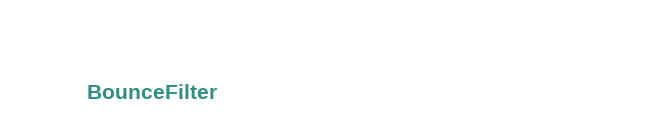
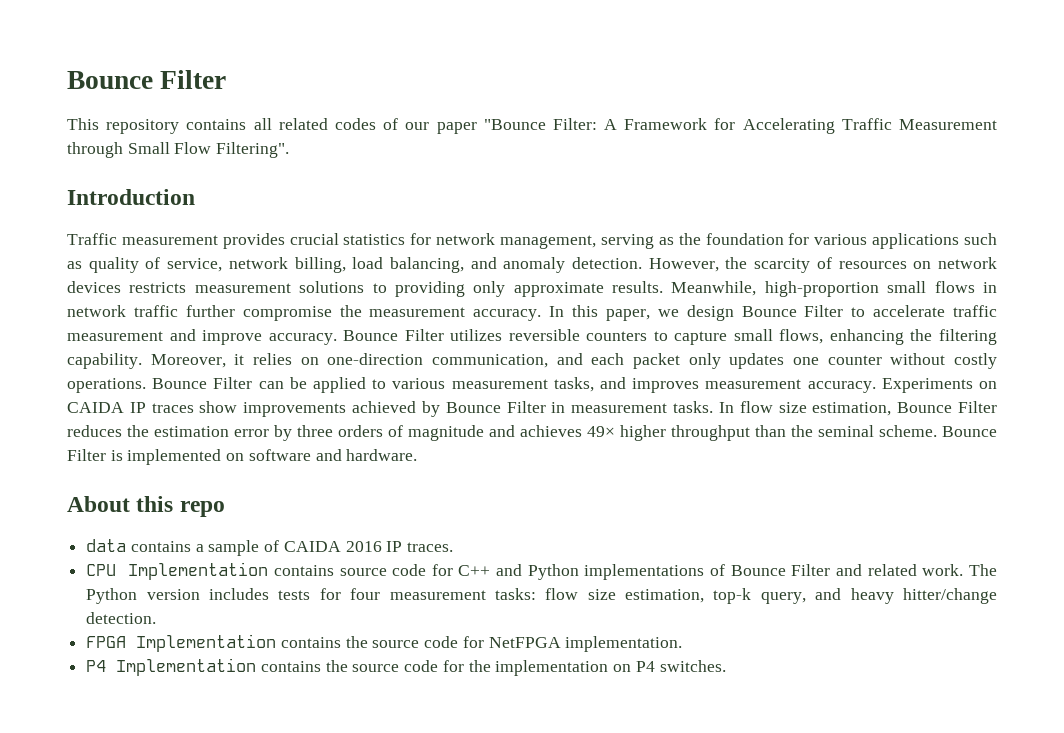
[87,84,217,99] BounceFilter -> [67,70,227,89] [67,118,997,134] [67,142,290,158] [67,189,195,205] [67,233,998,249] [67,257,998,273] [67,281,997,297] [67,305,997,321] [67,329,997,345] [67,353,997,369] [67,377,998,393] [67,401,998,417] [67,425,997,441] [67,449,418,465] [67,496,225,517] [86,539,454,556] [86,562,997,580] [86,588,997,604] [86,612,157,624] [86,634,683,652] [86,658,726,676] Bounce Filter // This repository contains all related codes of our paper "Bounce Filter: A Framework for Accelerating Traffic Measurement through Small Flow Filtering". // Introduction // Traffic measurement provides crucial statistics for network management, serving as the foundation for various applications such as quality of service, network billing, load balancing, and anomaly detection. However, the scarcity of resources on network devices restricts measurement solutions to providing only approximate results. Meanwhile, high-proportion small flows in network traffic further compromise the measurement accuracy. In this paper, we design Bounce Filter to accelerate traffic measurement and improve accuracy. Bounce Filter utilizes reversible counters to capture small flows, enhancing the filtering capability. Moreover, it relies on one-direction communication, and each packet only updates one counter without costly operations. Bounce Filter can be applied to various measurement tasks, and improves measurement accuracy. Experiments on CAIDA IP traces show improvements achieved by Bounce Filter in measurement tasks. In flow size estimation, Bounce Filter reduces the estimation error by three orders of magnitude and achieves 49× higher throughput than the seminal scheme. Bounce Filter is implemented on software and hardware. // About this repo // data contains a sample of CAIDA 2016 IP traces. // CPU Implementation contains source code for C++ and Python implementations of Bounce Filter and related work. The Python version includes tests for four measurement tasks: flow size estimation, top-k query, and heavy hitter/change detection. // FPGA Implementation contains the source code for NetFPGA implementation. // P4 Implementation contains the source code for the implementation on P4 switches.

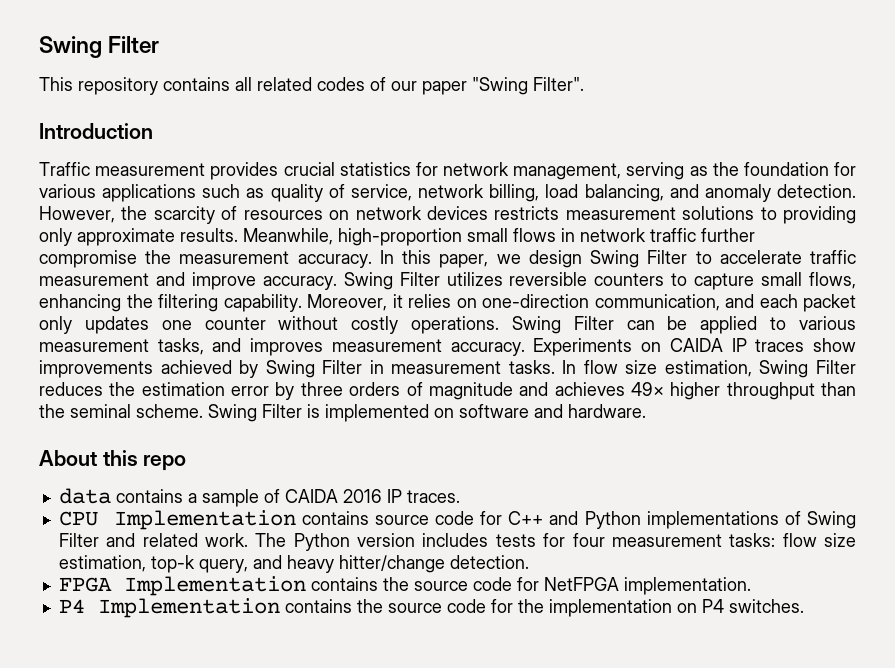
[67,71,153,89] Bounce -> [39,36,102,58] Swing
[483,118,997,134] [67,142,290,158] "Bounce Filter: A Framework for Accelerating Traffic Measurement through Small Flow Filtering". -> [472,77,584,95] "Swing Filter".
[741,306,797,317] Bounce -> [590,250,640,268] Swing
[343,330,399,341] Bounce -> [343,272,393,290] Swing
[152,378,208,389] Bounce -> [511,316,561,334] Swing
[445,402,501,413] Bounce -> [265,360,315,378] Swing
[897,402,953,413] Bounce -> [759,360,809,378] Swing
[942,426,997,437] Bounce -> [208,404,257,422] Swing
[730,565,786,576] Bounce -> [807,511,856,529] Swing

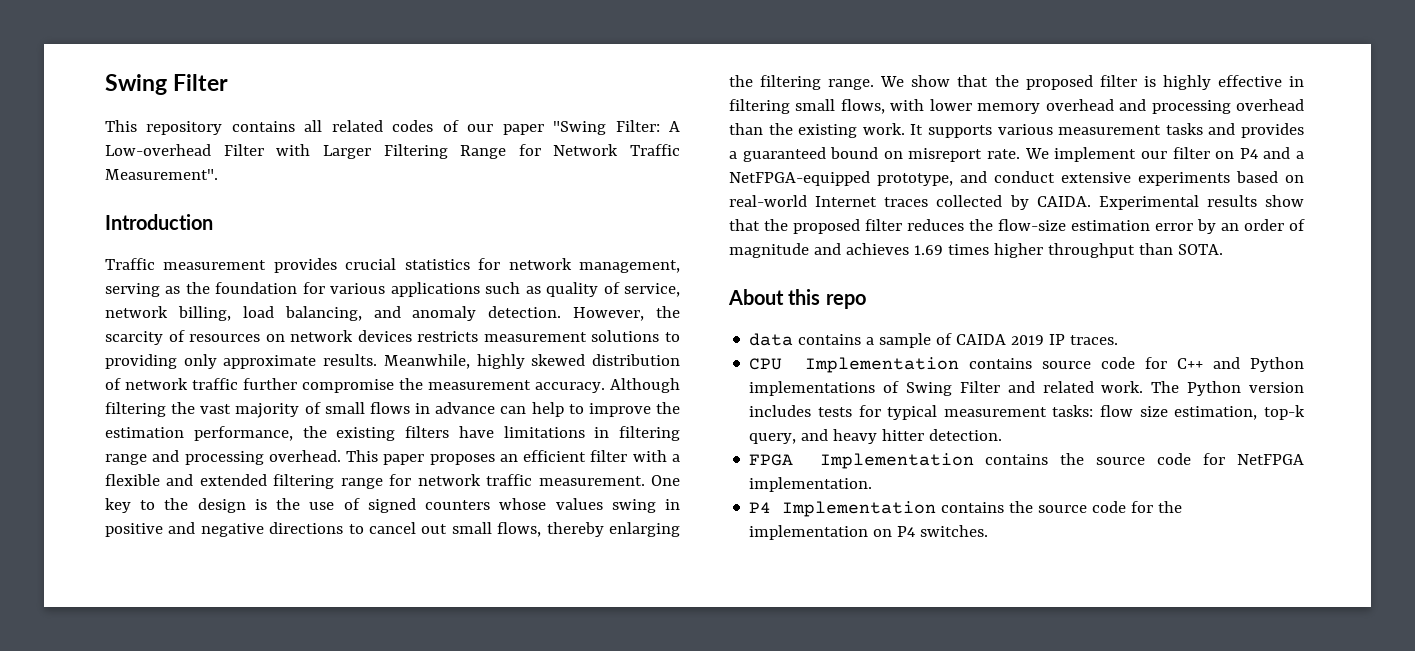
[533,77,584,91] Filter". -> [615,120,680,132] [105,144,680,159] [105,169,218,180] Filter: A Low-overhead Filter with Larger Filtering Range for Network Traffic Measurement".
[338,228,575,246] high-proportion small flows in -> [476,354,680,369] [105,378,121,390] highly skewed distribution of
[379,250,857,268] [39,272,856,290] [39,294,856,312] [39,316,856,334] [39,338,857,356] [39,360,857,378] In this paper, we design Swing Filter to accelerate traffic measurement and improve accuracy. Swing Filter utilizes reversible counters to capture small flows, enhancing the filtering capability. Moreover, it relies on one-direction communication, and each packet only updates one counter without costly operations. Swing Filter can be applied to various measurement tasks, and improves measurement accuracy. Experiments on CAIDA IP traces show improvements achieved by Swing Filter in measurement tasks. In flow size estimation, Swing Filter -> [610,378,680,393] [105,402,680,418] [105,426,680,441] [105,450,680,465] [105,474,680,489] [105,498,680,513] [105,522,680,537] [729,75,1304,90] [729,99,1304,114] [729,123,1304,138] [729,147,1304,162] [729,171,1304,186] [729,195,1304,210] [729,219,902,234] Although filtering the vast majority of small flows in advance can help to improve the estimation performance, the existing filters have limitations in filtering range and processing overhead. This paper proposes an efficient filter with a flexible and extended filtering range for network traffic measurement. One key to the design is the use of signed counters whose values swing in positive and negative directions to cancel out small flows, thereby enlarging the filtering range. We show that the proposed filter is highly effective in filtering small flows, with lower memory overhead and processing overhead than the existing work. It supports various measurement tasks and provides a guaranteed bound on misreport rate. We implement our filter on P4 and a NetFPGA-equipped prototype, and conduct extensive experiments based on real-world Internet traces collected by CAIDA. Experimental results show that the proposed filter
(136, 389) none -> [998,219,1066,231] flow-size
[300,382,401,396] three orders -> [1221,219,1284,231] an order
[630,382,664,396] 49× -> [913,244,989,255] 1.69 times
[39,404,646,422] the seminal scheme. Swing Filter is implemented on software and hardware. -> [1177,244,1223,255] SOTA.
[342,489,382,503] 2016 -> [1011,335,1045,345] 2019
[572,533,605,547] four -> [887,405,938,420] typical
[338,555,445,573] hitter/change -> [882,429,925,441] hitter

